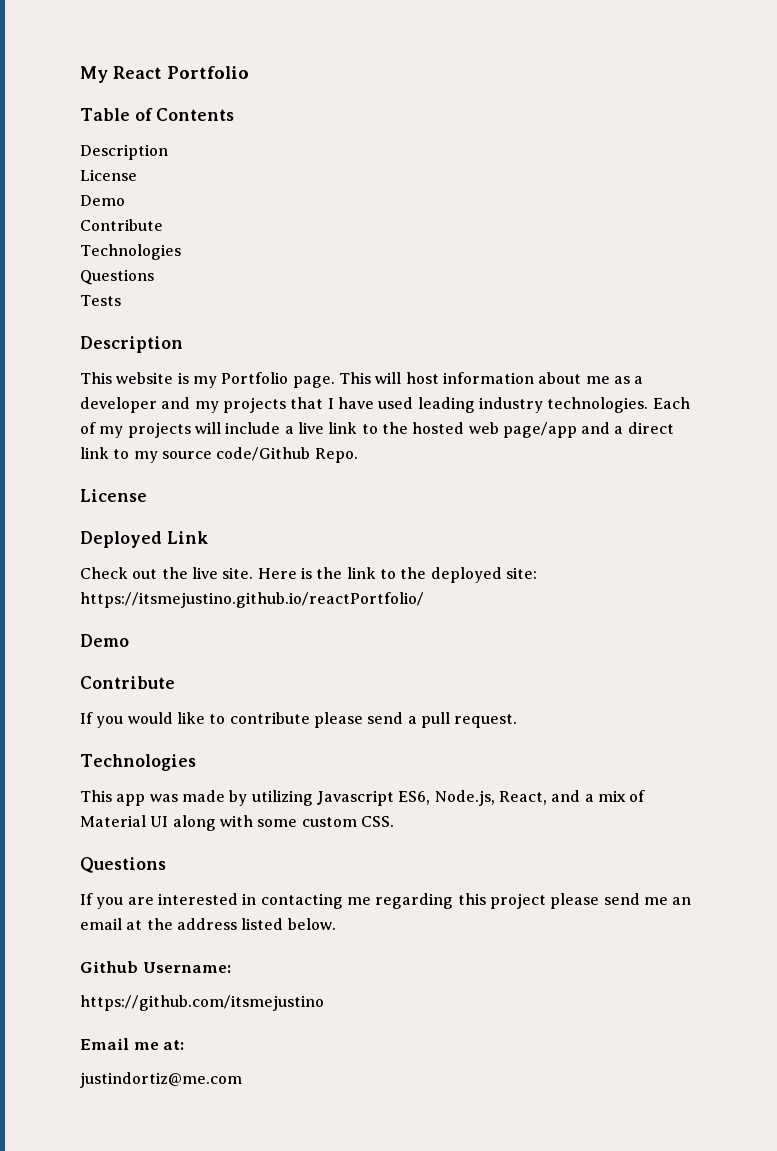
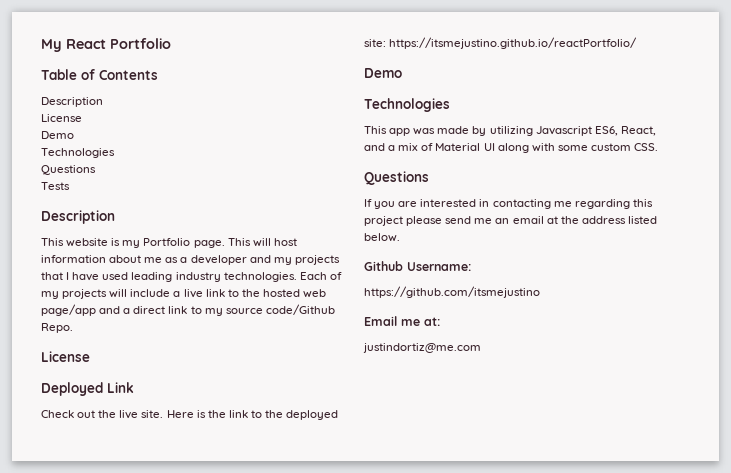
[80,219,163,231] // Contribute -> (74, 135) none
[80,676,175,689] [80,712,518,728] // Contribute // If you would like to contribute please send a pull request. -> (402, 73) none
[434,790,495,806] Node.js, -> (618, 131) none

